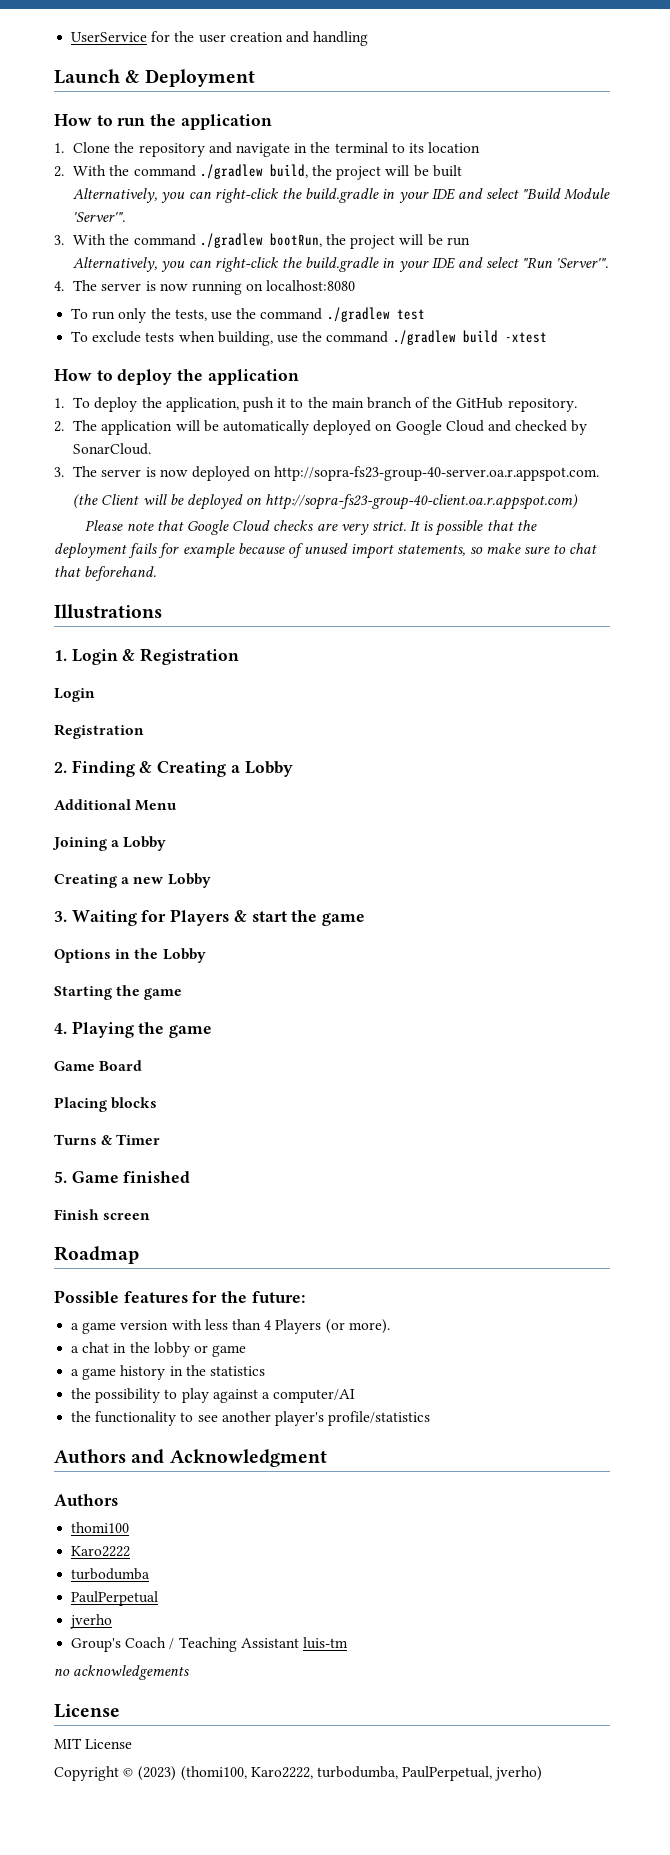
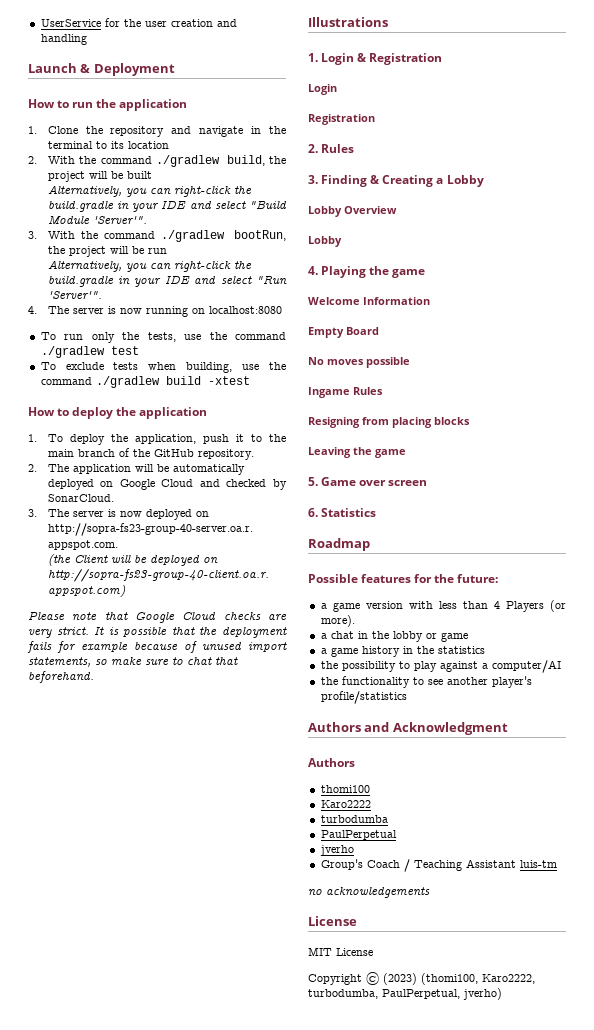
(67, 767) none -> [321,144,355,153] [308,175,318,184] Rules // 3.
[54,799,177,811] [52,836,167,851] [54,873,211,888] [54,909,366,926] [54,948,206,963] [54,985,183,1000] [54,1021,213,1038] [54,1060,143,1071] [54,1097,158,1112] [54,1134,161,1145] [54,1171,191,1183] [54,1209,151,1220] Additional Menu // Joining a Lobby // Creating a new Lobby // 3. Waiting for Players & start the game // Options in the Lobby // Starting the game // 4. Playing the game // Game Board // Placing blocks // Turns & Timer // 5. Game finished // Finish screen -> [308,206,397,217] [308,236,342,247] [308,266,426,278] [308,297,430,305] [308,327,379,338] [308,357,410,368] [308,387,383,398] [308,417,470,428] [308,447,406,458] [308,477,428,486] [308,508,377,517] Lobby Overview // Lobby // 4. Playing the game // Welcome Information // Empty Board // No moves possible // Ingame Rules // Resigning from placing blocks // Leaving the game // 5. Game over screen // 6. Statistics

